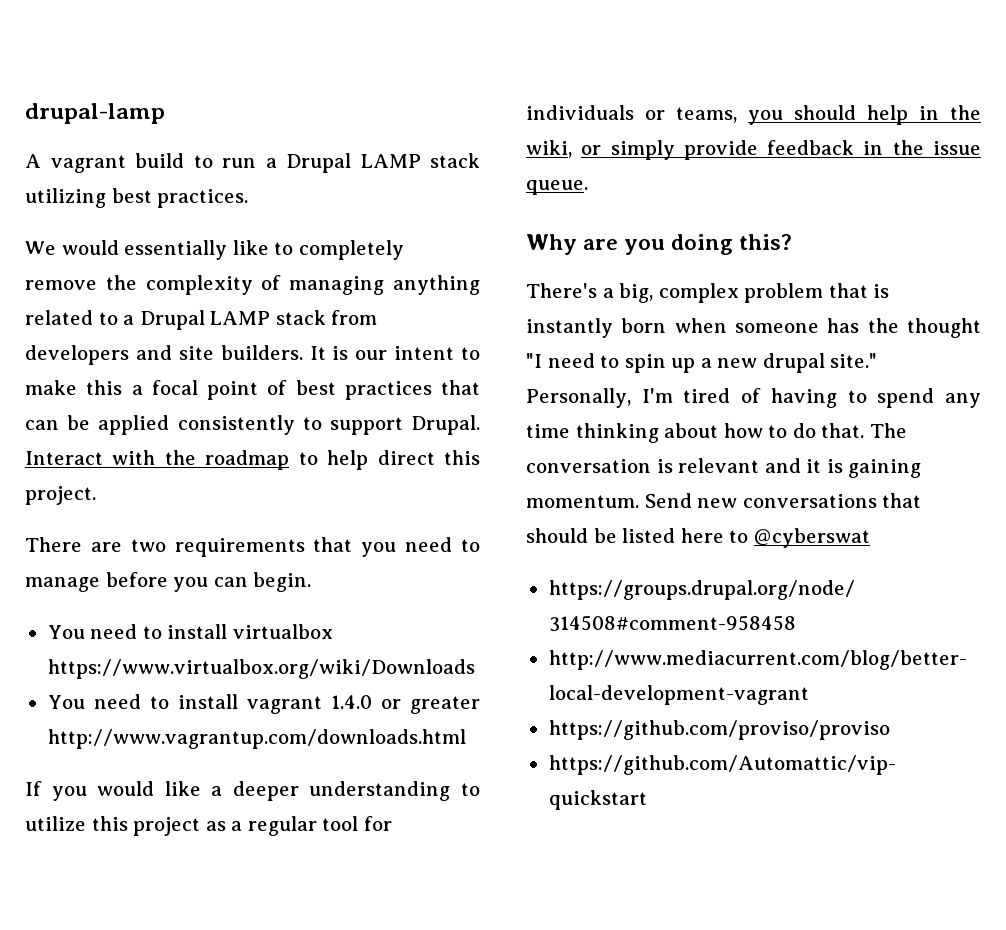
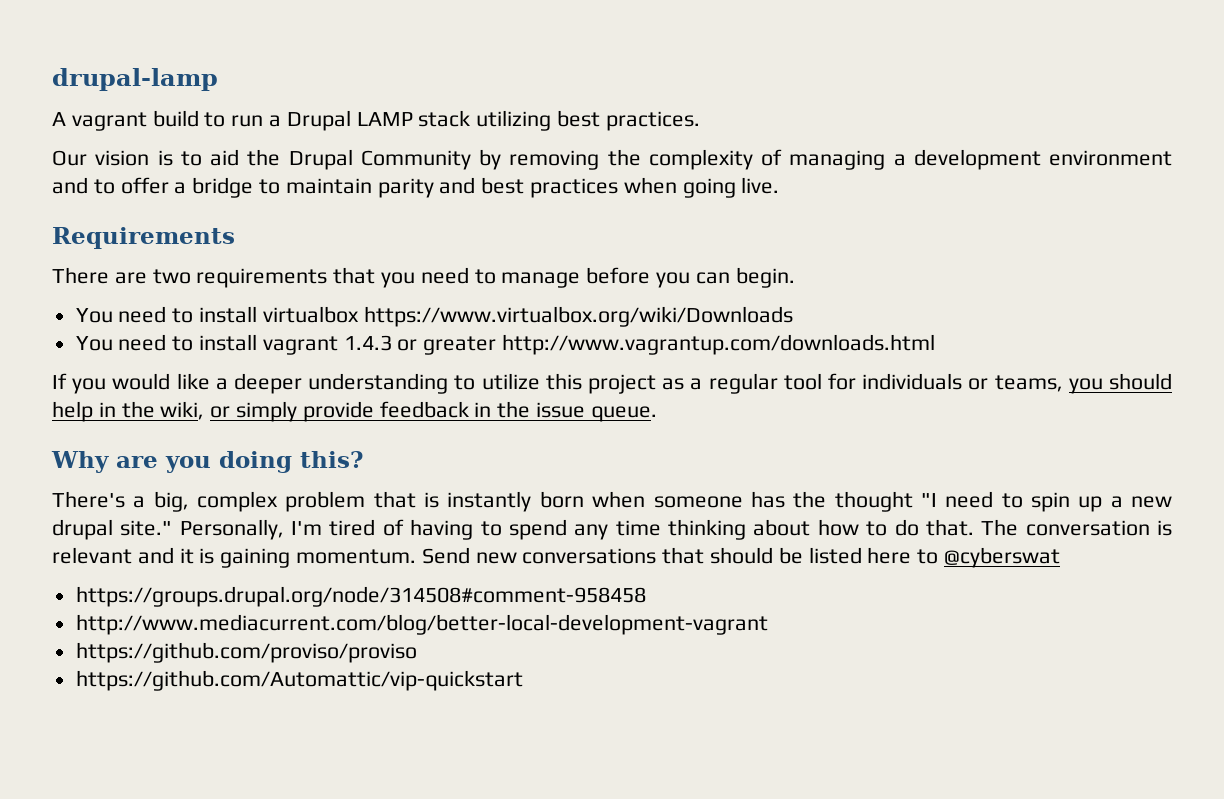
[25,240,404,260] [25,275,480,295] [25,310,378,330] [25,345,480,365] [25,380,480,400] [25,415,481,435] [25,450,481,470] [25,486,96,505] We would essentially like to completely remove the complexity of managing anything related to a Drupal LAMP stack from developers and site builders. It is our intent to make this a focal point of best practices that can be applied consistently to support Drupal. Interact with the roadmap to help direct this project. -> [52,149,1172,170] [52,177,780,198] [52,227,235,249] Our vision is to aid the Drupal Community by removing the complexity of managing a development environment and to offer a bridge to maintain parity and best practices when going live. // Requirements
[330,695,372,709] 1.4.0 -> [343,335,392,351] 1.4.3

